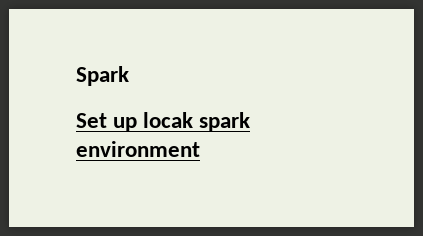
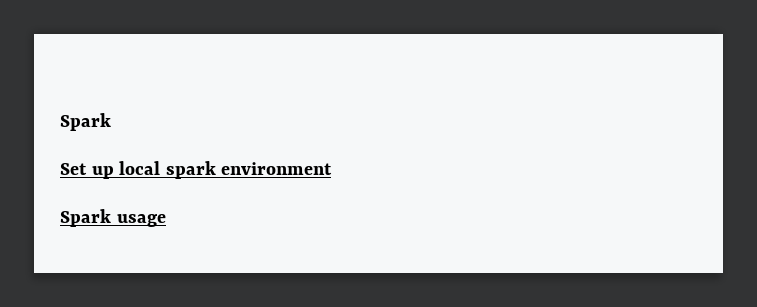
[143,112,194,128] locak -> [119,161,161,175] local
(200, 149) none -> [60,209,166,227] // Spark usage

